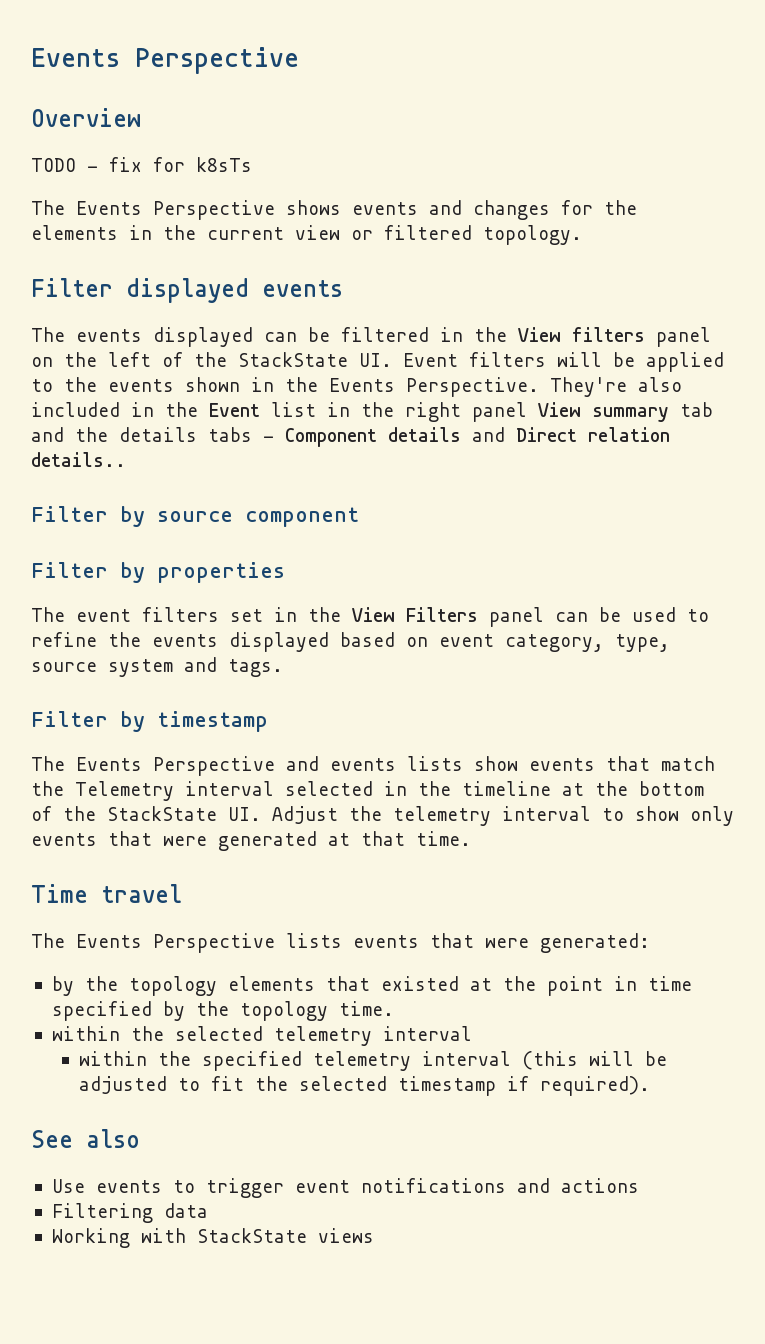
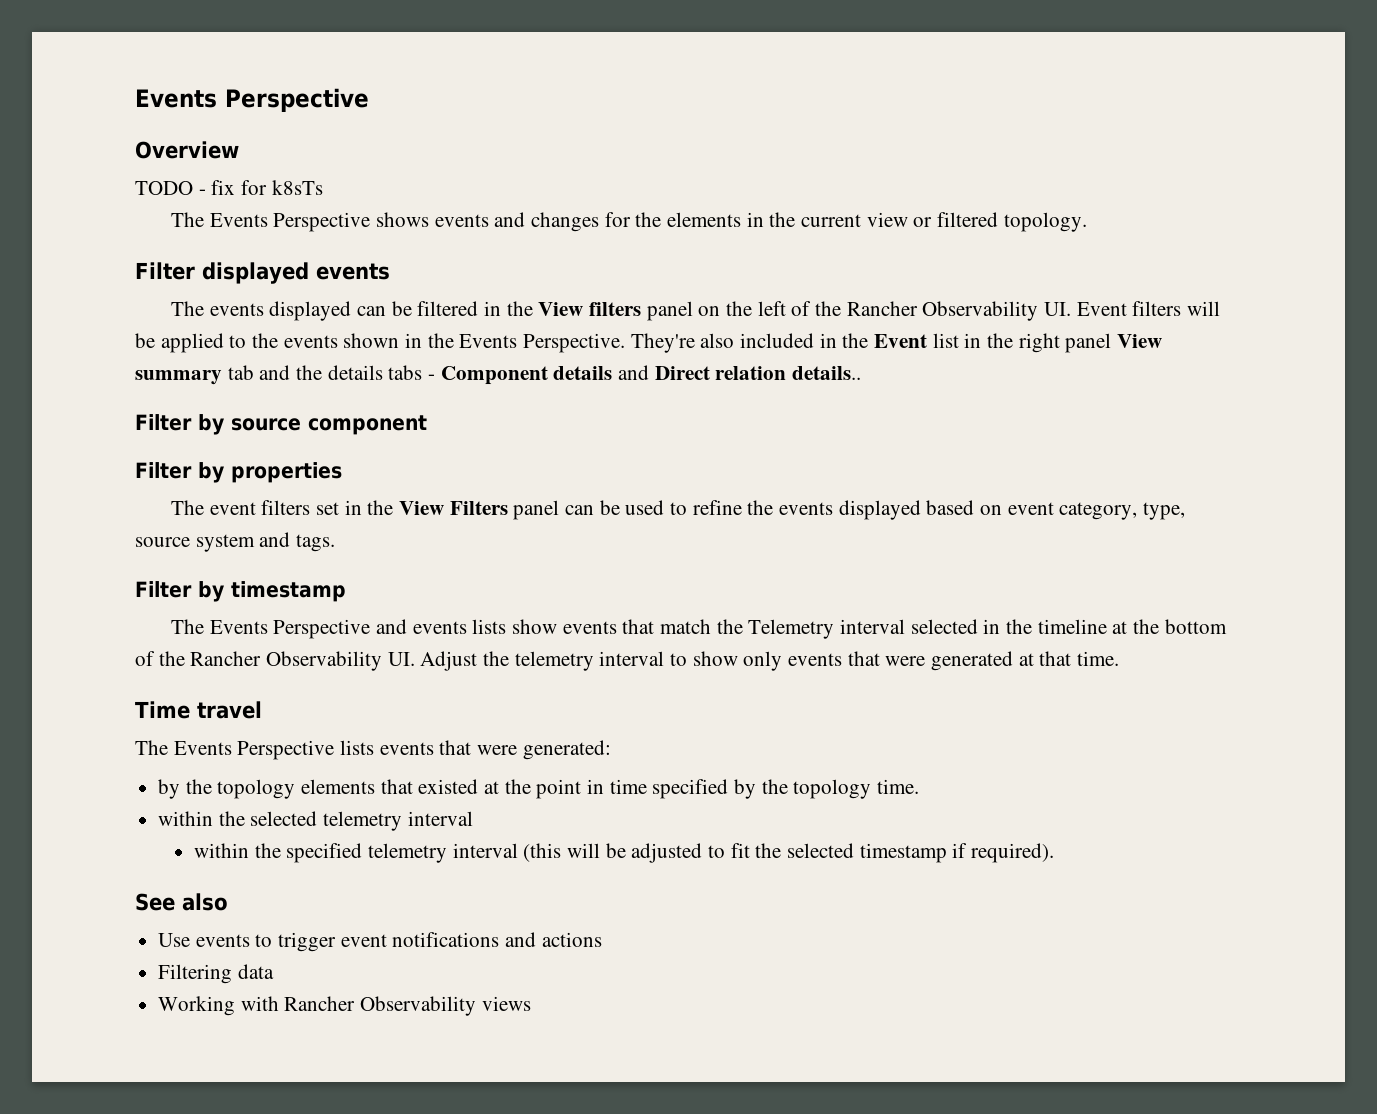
[238,352,348,367] StackState -> [846,301,1039,321] Rancher Observability
[107,806,217,821] StackState -> [190,651,383,671] Rancher Observability
[196,1228,307,1243] StackState -> [284,996,477,1016] Rancher Observability

